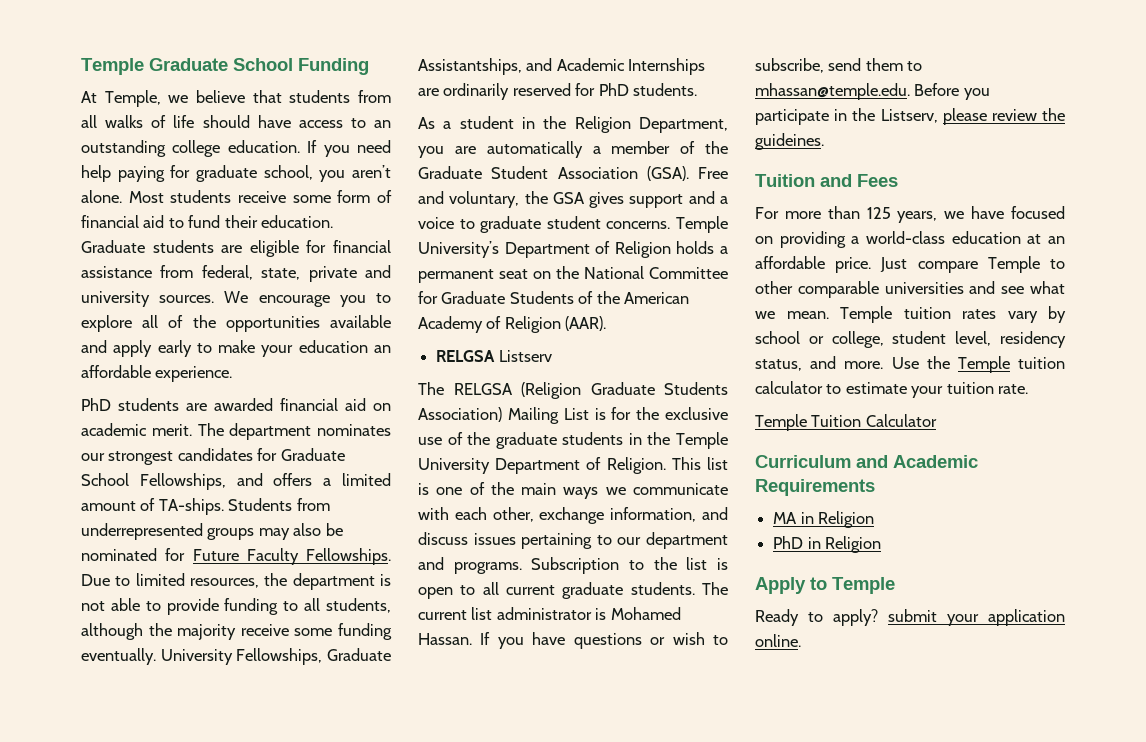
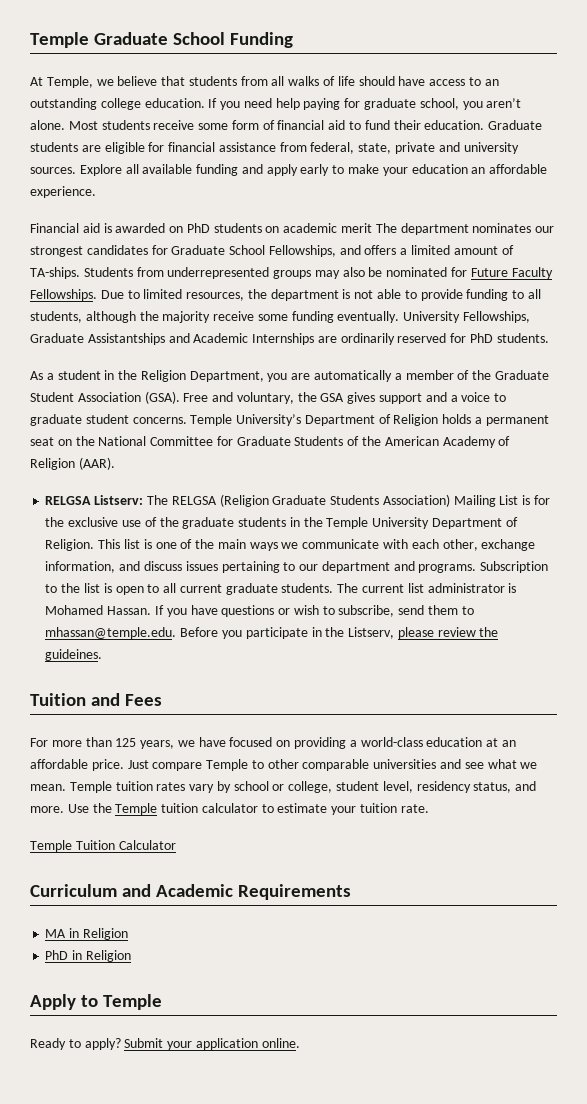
[224,291,391,307] [81,315,392,332] We encourage you to explore all of the opportunities available -> [79,164,239,176] Explore all available funding
[81,398,366,411] PhD students are awarded financial aid -> [30,223,262,233] Financial aid is awarded on PhD students
[151,424,192,436] merit. -> [341,223,373,233] merit
[418,58,522,75] Assistantships, -> [87,333,165,345] Assistantships
[498,350,552,362] Listserv // -> [94,495,144,505] Listserv:
[887,609,937,622] submit -> [124,1038,164,1048] Submit

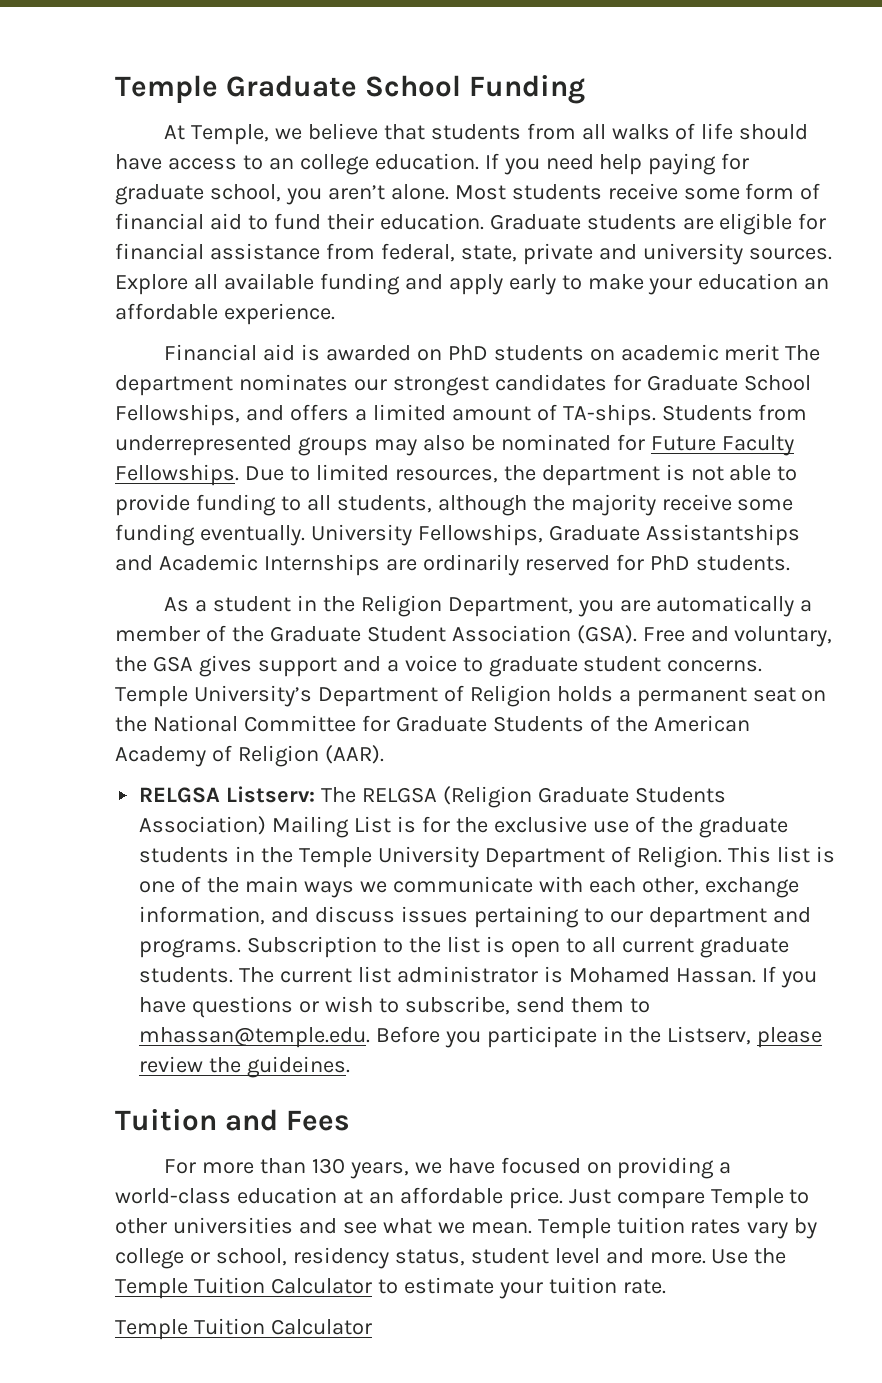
[30,98,97,110] outstanding -> (294, 164) none
[115,738,137,747] 125 -> [311,1158,345,1174] 130
[302,759,370,771] comparable -> (167, 1226) none
[233,781,512,793] school or college, student level, residency status, -> [115,1247,600,1269] college or school, residency status, student level
[161,803,258,813] tuition calculator -> [193,1277,372,1294] Tuition Calculator
[30,884,352,900] [45,928,128,940] [45,950,131,962] [30,994,163,1010] [30,1038,300,1050] // Curriculum and Academic Requirements // MA in Religion // PhD in Religion // Apply to Temple // Ready to apply? Submit your application online. -> (372, 1327) none

